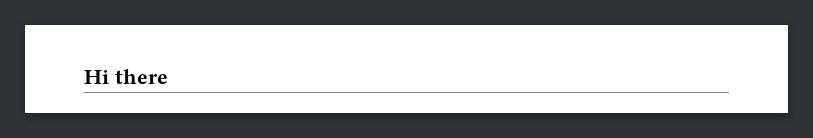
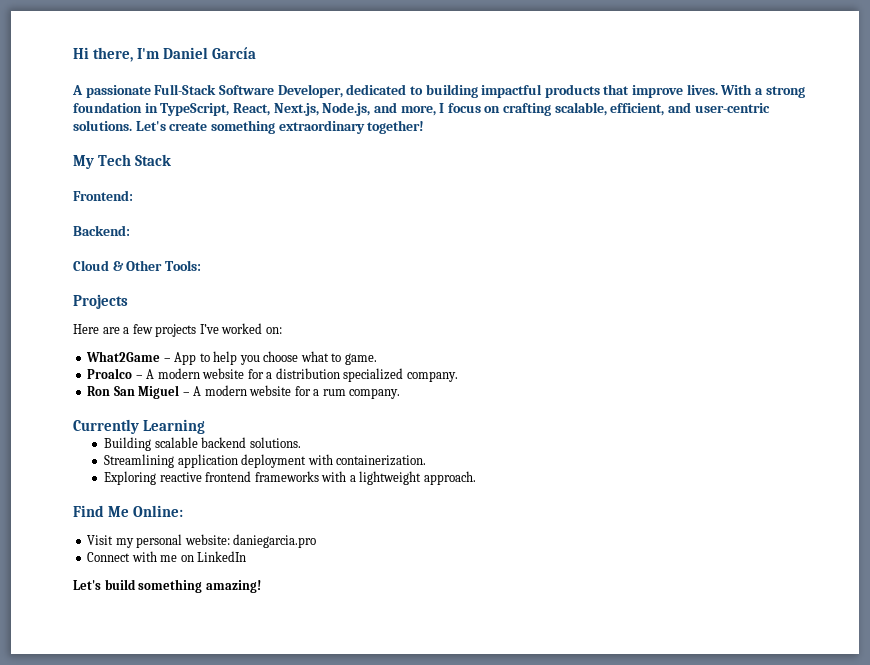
[115,69,168,84] there -> [93,47,257,62] [72,84,805,98] [73,102,770,116] [73,120,425,134] [73,154,171,169] [73,190,133,201] [73,225,130,236] [73,260,201,271] [73,294,128,309] [73,323,282,337] [86,351,377,365] [87,368,458,382] [87,385,401,399] [73,419,205,434] [104,437,301,451] [104,454,427,468] [104,471,476,485] [73,505,183,517] [87,534,317,548] [87,551,247,562] [73,579,261,593] there, I'm Daniel García // A passionate Full-Stack Software Developer, dedicated to building impactful products that improve lives. With a strong foundation in TypeScript, React, Next.js, Node.js, and more, I focus on crafting scalable, efficient, and user-centric solutions. Let's create something extraordinary together! // My Tech Stack // Frontend: // Backend: // Cloud & Other Tools: // Projects // Here are a few projects I’ve worked on: // What2Game – App to help you choose what to game. // Proalco – A modern website for a distribution specialized company. // Ron San Miguel – A modern website for a rum company. // Currently Learning // Building scalable backend solutions. // Streamlining application deployment with containerization. // Exploring reactive frontend frameworks with a lightweight approach. // Find Me Online: // Visit my personal website: daniegarcia.pro // Connect with me on LinkedIn // Let's build something amazing!

